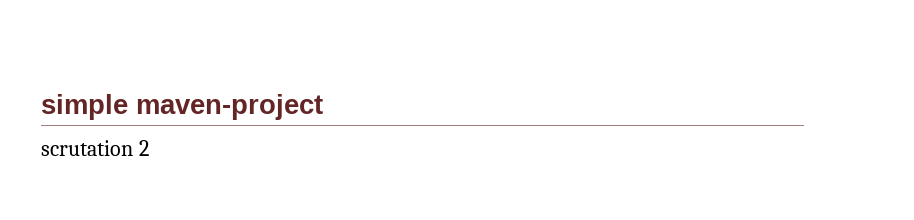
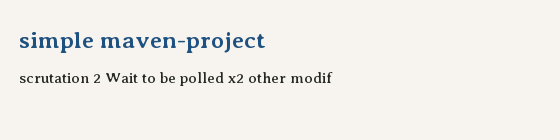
(149, 148) none -> [105,72,334,86] Wait to be polled x2 other modif

